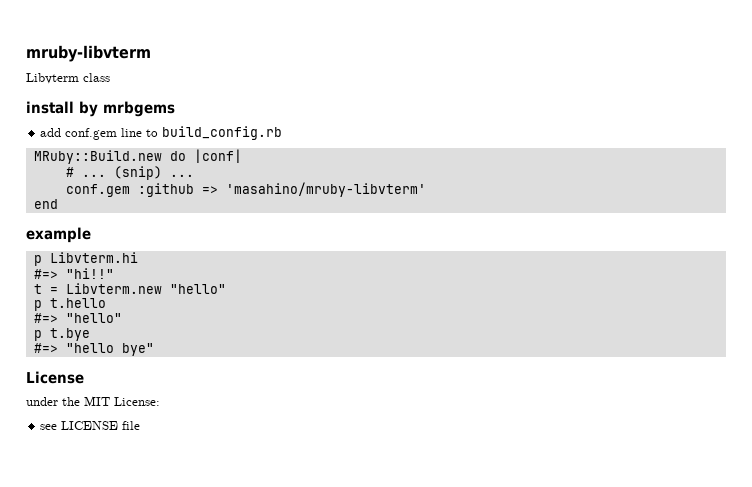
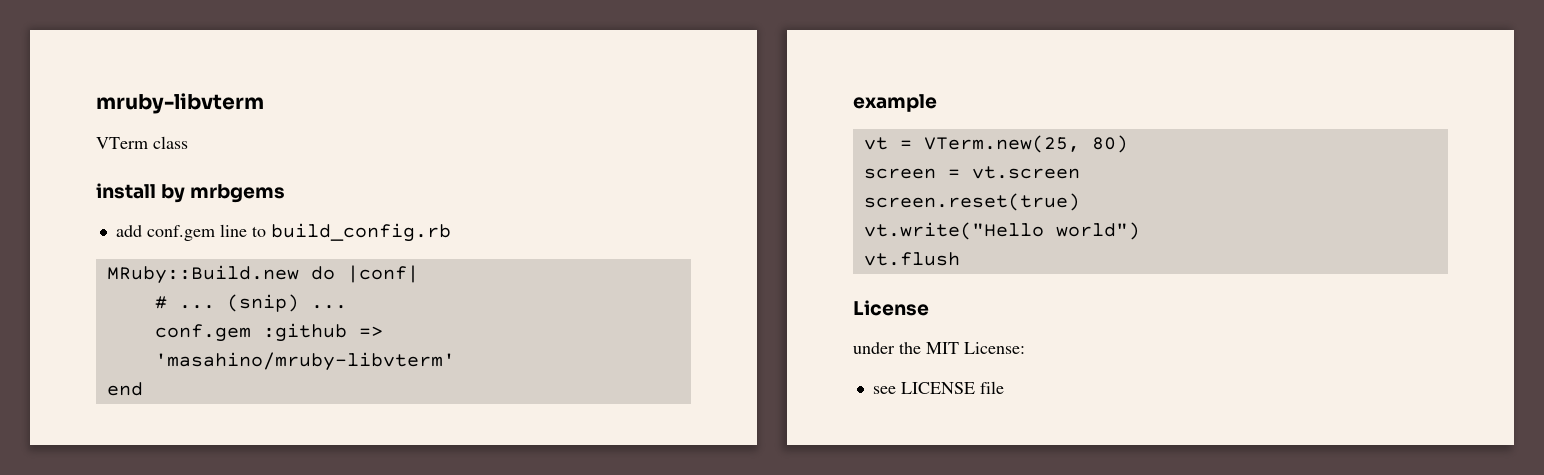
[26,73,79,84] Libvterm -> [96,137,148,149] VTerm
[33,252,138,266] [33,268,114,279] [33,283,226,294] [33,298,106,311] [33,313,122,323] [33,328,90,341] [33,343,154,356] p Libvterm.hi // #=> "hi!!" // t = Libvterm.new "hello" // p t.hello // #=> "hello" // p t.bye // #=> "hello bye" -> [863,135,1128,153] [863,166,1080,179] [863,193,1080,211] [863,222,1140,240] [863,252,960,266] vt = VTerm.new(25, 80) // screen = vt.screen // screen.reset(true) // vt.write("Hello world") // vt.flush

